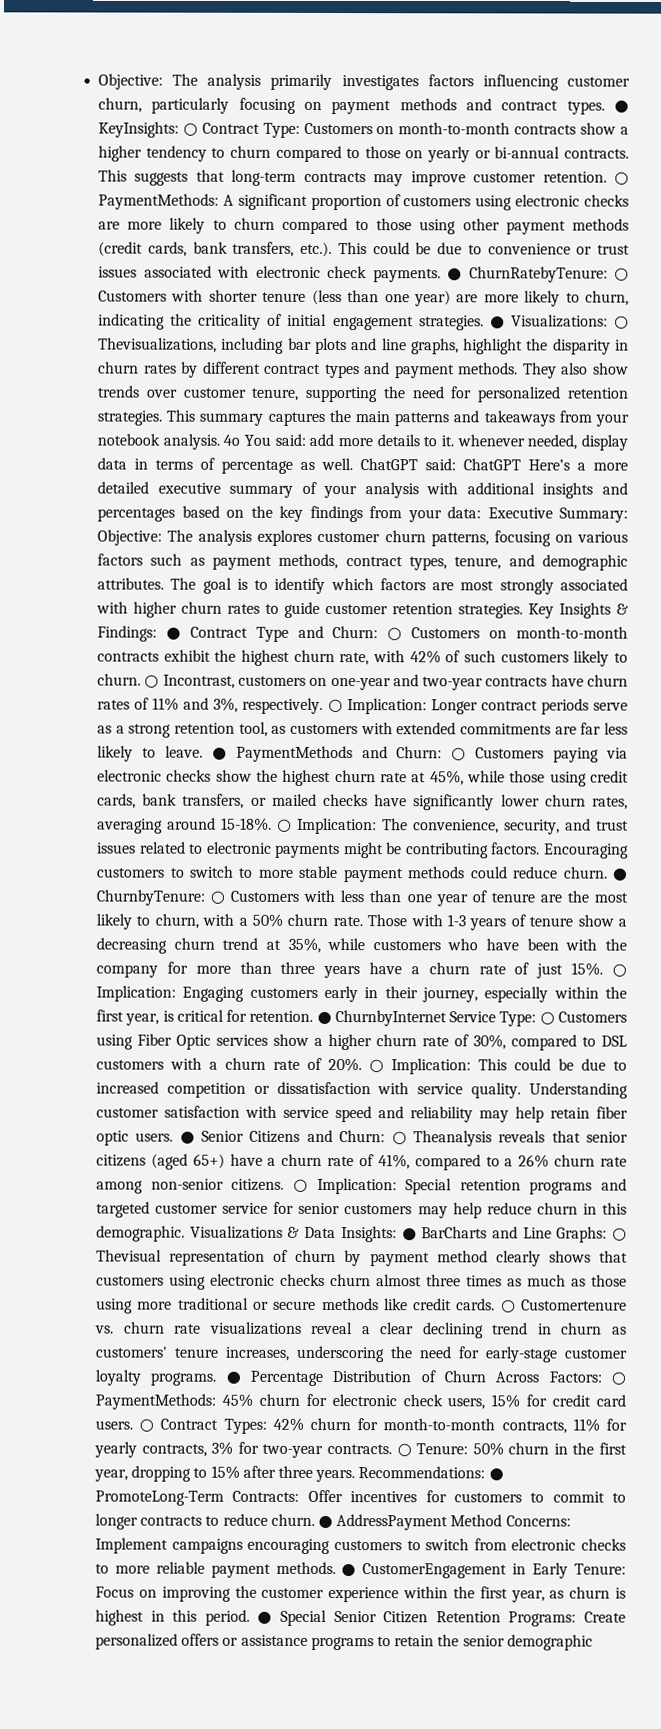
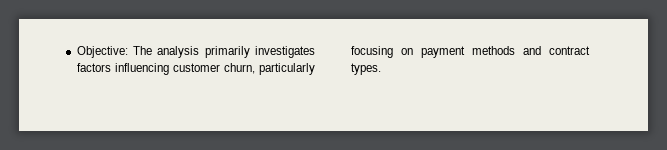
[614,100,629,113] [98,121,629,138] [98,145,629,163] [98,169,629,187] [98,193,629,211] [98,217,630,235] [98,241,630,258] [98,265,629,283] [98,289,630,307] [98,313,629,331] [98,337,630,355] [98,361,630,379] [97,385,629,403] [97,409,629,427] [97,433,629,451] [97,457,628,474] [97,481,628,499] [97,505,628,523] [97,529,628,547] [97,553,628,571] [97,577,628,595] [96,601,629,619] [97,625,628,642] [97,649,629,667] [97,673,629,691] [97,697,628,715] [97,721,629,738] [97,745,628,763] [97,769,629,787] [97,793,628,811] [97,817,630,835] [97,841,630,859] [96,865,627,883] [96,889,628,907] [96,913,627,931] [96,937,627,954] [96,961,628,979] [96,985,627,1003] [96,1009,627,1027] [96,1033,627,1051] [96,1057,627,1075] [96,1081,629,1099] [96,1105,628,1123] [96,1129,629,1147] [96,1153,628,1171] [96,1177,627,1195] [96,1201,627,1219] [96,1225,627,1243] [96,1249,628,1267] [96,1273,627,1290] [96,1297,628,1314] [95,1321,628,1339] [95,1345,627,1363] [95,1369,626,1386] [95,1393,626,1410] [95,1417,627,1434] [94,1441,627,1458] [94,1465,504,1483] [95,1489,626,1506] [95,1513,571,1531] [95,1537,626,1555] [95,1561,626,1579] [95,1585,626,1603] [95,1609,627,1627] [95,1633,593,1651] ● KeyInsights: ○ Contract Type: Customers on month-to-month contracts show a higher tendency to churn compared to those on yearly or bi-annual contracts. This suggests that long-term contracts may improve customer retention. ○ PaymentMethods: A significant proportion of customers using electronic checks are more likely to churn compared to those using other payment methods (credit cards, bank transfers, etc.). This could be due to convenience or trust issues associated with electronic check payments. ● ChurnRatebyTenure: ○ Customers with shorter tenure (less than one year) are more likely to churn, indicating the criticality of initial engagement strategies. ● Visualizations: ○ Thevisualizations, including bar plots and line graphs, highlight the disparity in churn rates by different contract types and payment methods. They also show trends over customer tenure, supporting the need for personalized retention strategies. This summary captures the main patterns and takeaways from your notebook analysis. 4o You said: add more details to it. whenever needed, display data in terms of percentage as well. ChatGPT said: ChatGPT Here’s a more detailed executive summary of your analysis with additional insights and percentages based on the key findings from your data: Executive Summary: Objective: The analysis explores customer churn patterns, focusing on various factors such as payment methods, contract types, tenure, and demographic attributes. The goal is to identify which factors are most strongly associated with higher churn rates to guide customer retention strategies. Key Insights & Findings: ● Contract Type and Churn: ○ Customers on month-to-month contracts exhibit the highest churn rate, with 42% of such customers likely to churn. ○ Incontrast, customers on one-year and two-year contracts have churn rates of 11% and 3%, respectively. ○ Implication: Longer contract periods serve as a strong retention tool, as customers with extended commitments are far less likely to leave. ● PaymentMethods and Churn: ○ Customers paying via electronic checks show the highest churn rate at 45%, while those using credit cards, bank transfers, or mailed checks have significantly lower churn rates, averaging around 15-18%. ○ Implication: The convenience, security, and trust issues related to electronic payments might be contributing factors. Encouraging customers to switch to more stable payment methods could reduce churn. ● ChurnbyTenure: ○ Customers with less than one year of tenure are the most likely to churn, with a 50% churn rate. Those with 1-3 years of tenure show a decreasing churn trend at 35%, while customers who have been with the company for more than three years have a churn rate of just 15%. ○ Implication: Engaging customers early in their journey, especially within the first year, is critical for retention. ● ChurnbyInternet Service Type: ○ Customers using Fiber Optic services show a higher churn rate of 30%, compared to DSL customers with a churn rate of 20%. ○ Implication: This could be due to increased competition or dissatisfaction with service quality. Understanding customer satisfaction with service speed and reliability may help retain fiber optic users. ● Senior Citizens and Churn: ○ Theanalysis reveals that senior citizens (aged 65+) have a churn rate of 41%, compared to a 26% churn rate among non-senior citizens. ○ Implication: Special retention programs and targeted customer service for senior customers may help reduce churn in this demographic. Visualizations & Data Insights: ● BarCharts and Line Graphs: ○ Thevisual representation of churn by payment method clearly shows that customers using electronic checks churn almost three times as much as those using more traditional or secure methods like credit cards. ○ Customertenure vs. churn rate visualizations reveal a clear declining trend in churn as customers' tenure increases, underscoring the need for early-stage customer loyalty programs. ● Percentage Distribution of Churn Across Factors: ○ PaymentMethods: 45% churn for electronic check users, 15% for credit card users. ○ Contract Types: 42% churn for month-to-month contracts, 11% for yearly contracts, 3% for two-year contracts. ○ Tenure: 50% churn in the first year, dropping to 15% after three years. Recommendations: ● PromoteLong-Term Contracts: Offer incentives for customers to commit to longer contracts to reduce churn. ● AddressPayment Method Concerns: Implement campaigns encouraging customers to switch from electronic checks to more reliable payment methods. ● CustomerEngagement in Early Tenure: Focus on improving the customer experience within the first year, as churn is highest in this period. ● Special Senior Citizen Retention Programs: Create personalized offers or assistance programs to retain the senior demographic -> (381, 69) none

